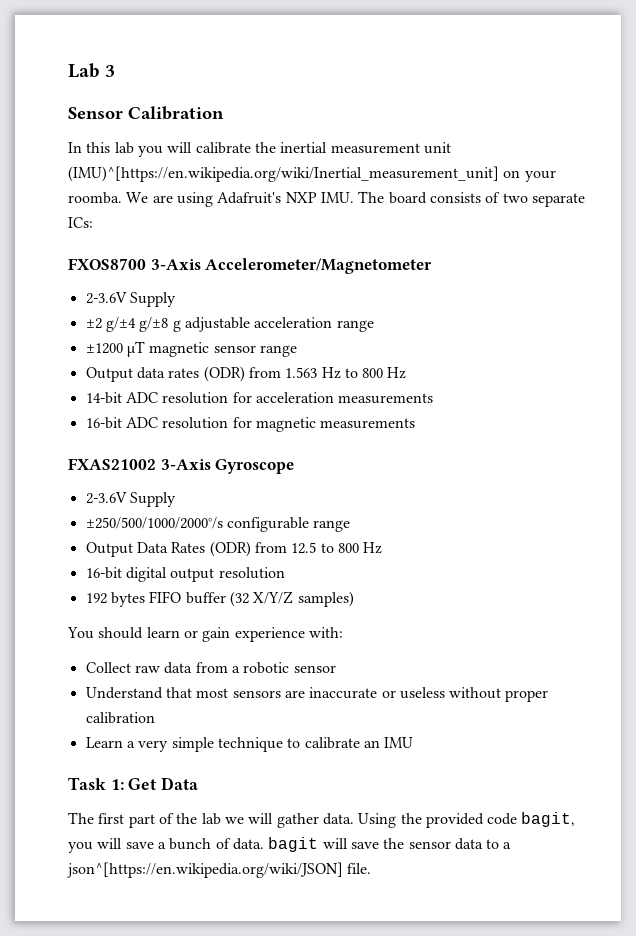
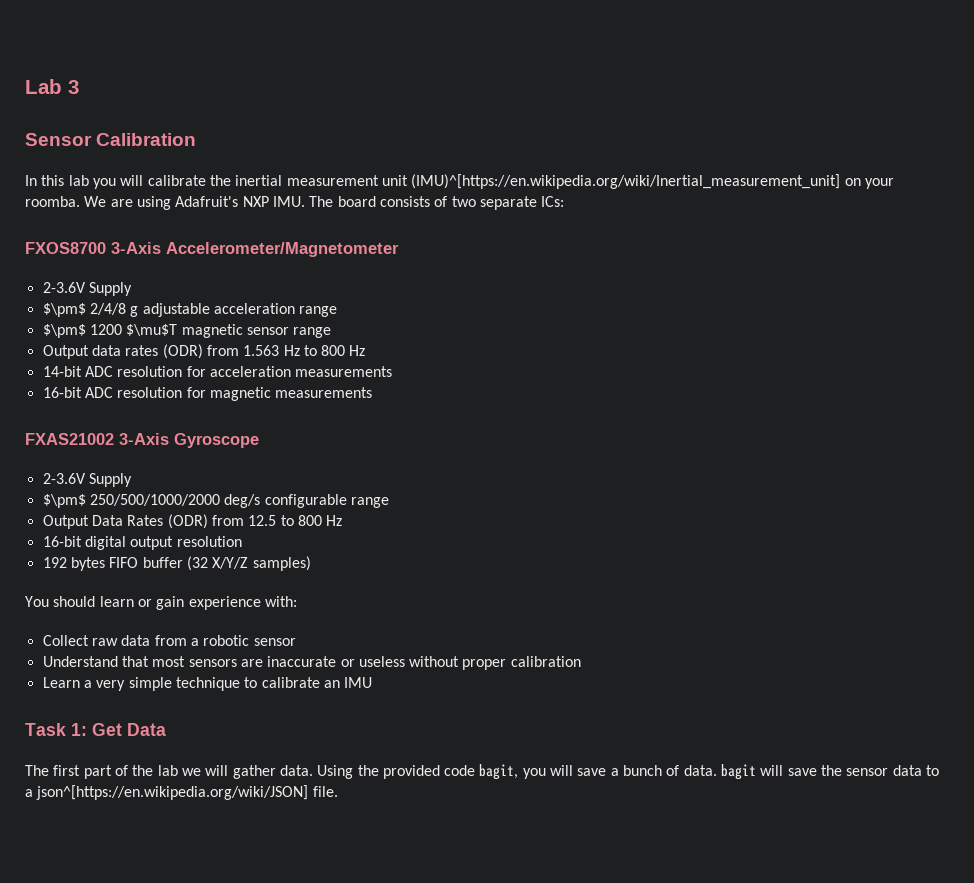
[85,317,169,332] ±2 g/±4 g/±8 -> [42,303,126,317] $\pm$ 2/4/8
[85,341,145,357] ±1200 µT -> [42,324,178,338] $\pm$ 1200 $\mu$T
[85,517,223,529] ±250/500/1000/2000°/s -> [42,494,261,508] $\pm$ 250/500/1000/2000 deg/s

